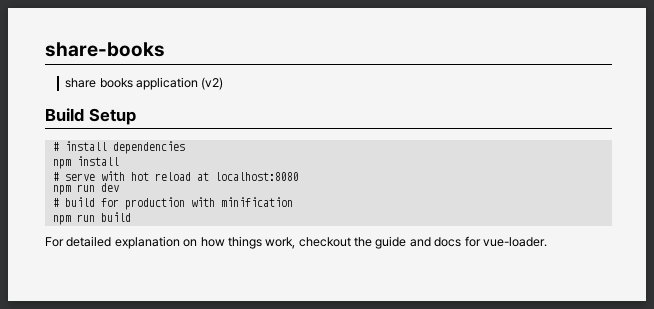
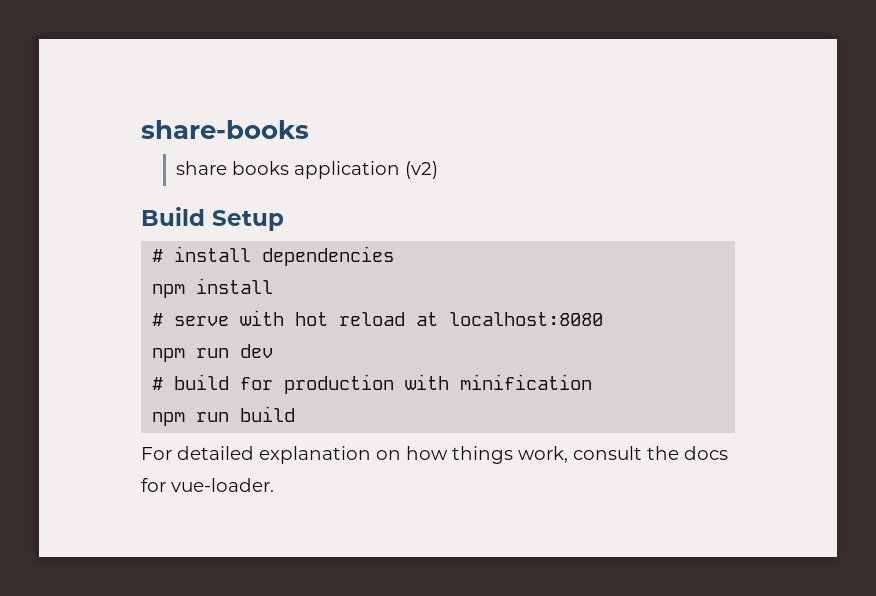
[298,236,431,249] checkout the guide and -> [573,446,679,460] consult the

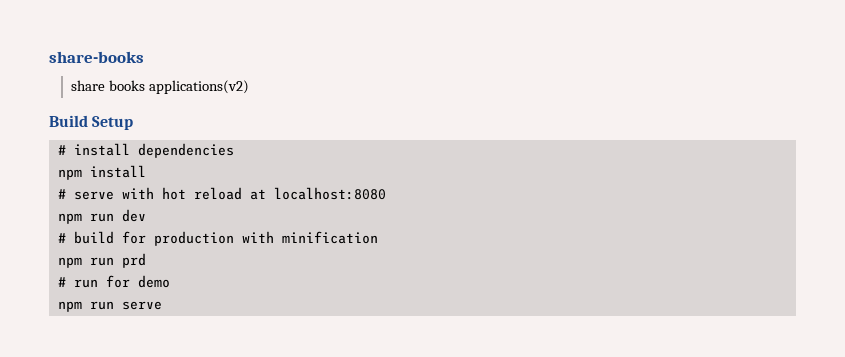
[293,161,438,179] application (v2) -> [148,80,249,94] applications(v2)
[240,406,296,422] [141,446,728,464] [141,478,274,492] build // For detailed explanation on how things work, consult the docs for vue-loader. -> [121,253,146,268] [57,275,170,288] [57,301,162,312] prd // # run for demo // npm run serve

